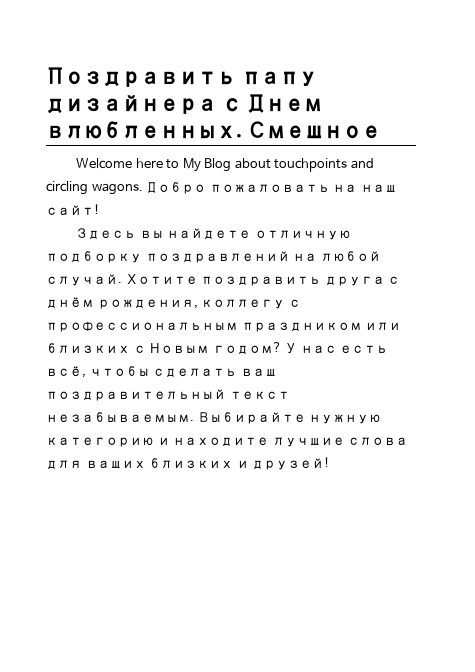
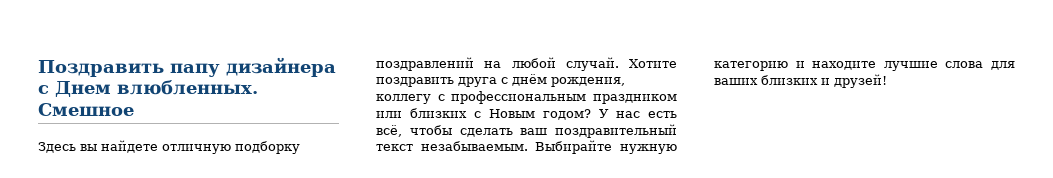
[76,158,374,172] [46,181,397,195] [46,204,100,215] // Welcome here to My Blog about touchpoints and circling wagons. Добро пожаловать на наш сайт! -> (134, 109) none

